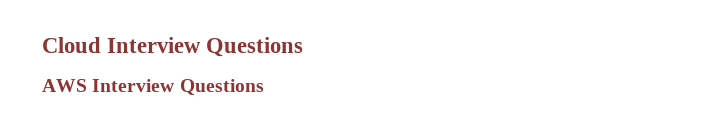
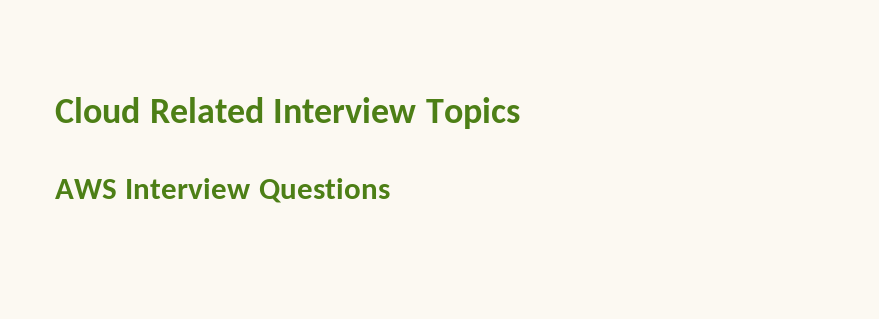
[107,37,304,57] Interview Questions -> [149,97,521,129] Related Interview Topics

